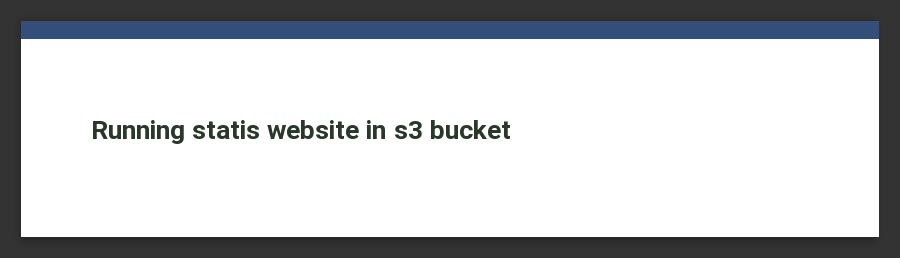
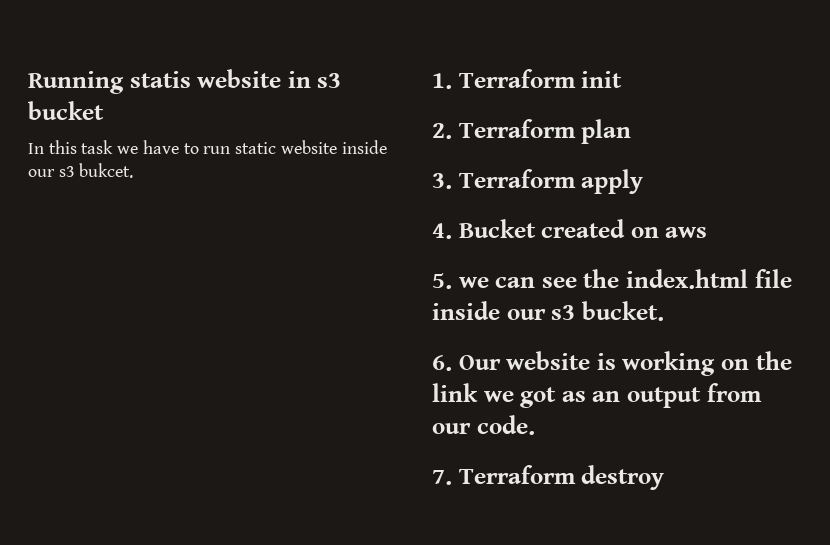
(511, 129) none -> [28,140,387,154] [28,163,134,178] [432,69,623,89] [432,119,632,144] [432,169,644,194] [432,219,708,239] [432,269,792,289] [432,301,664,321] [432,351,792,376] [432,383,762,408] [432,415,535,435] [432,465,665,490] // In this task we have to run static website inside our s3 bukcet. // 1. Terraform init // 2. Terraform plan // 3. Terraform apply // 4. Bucket created on aws // 5. we can see the index.html file inside our s3 bucket. // 6. Our website is working on the link we got as an output from our code. // 7. Terraform destroy

